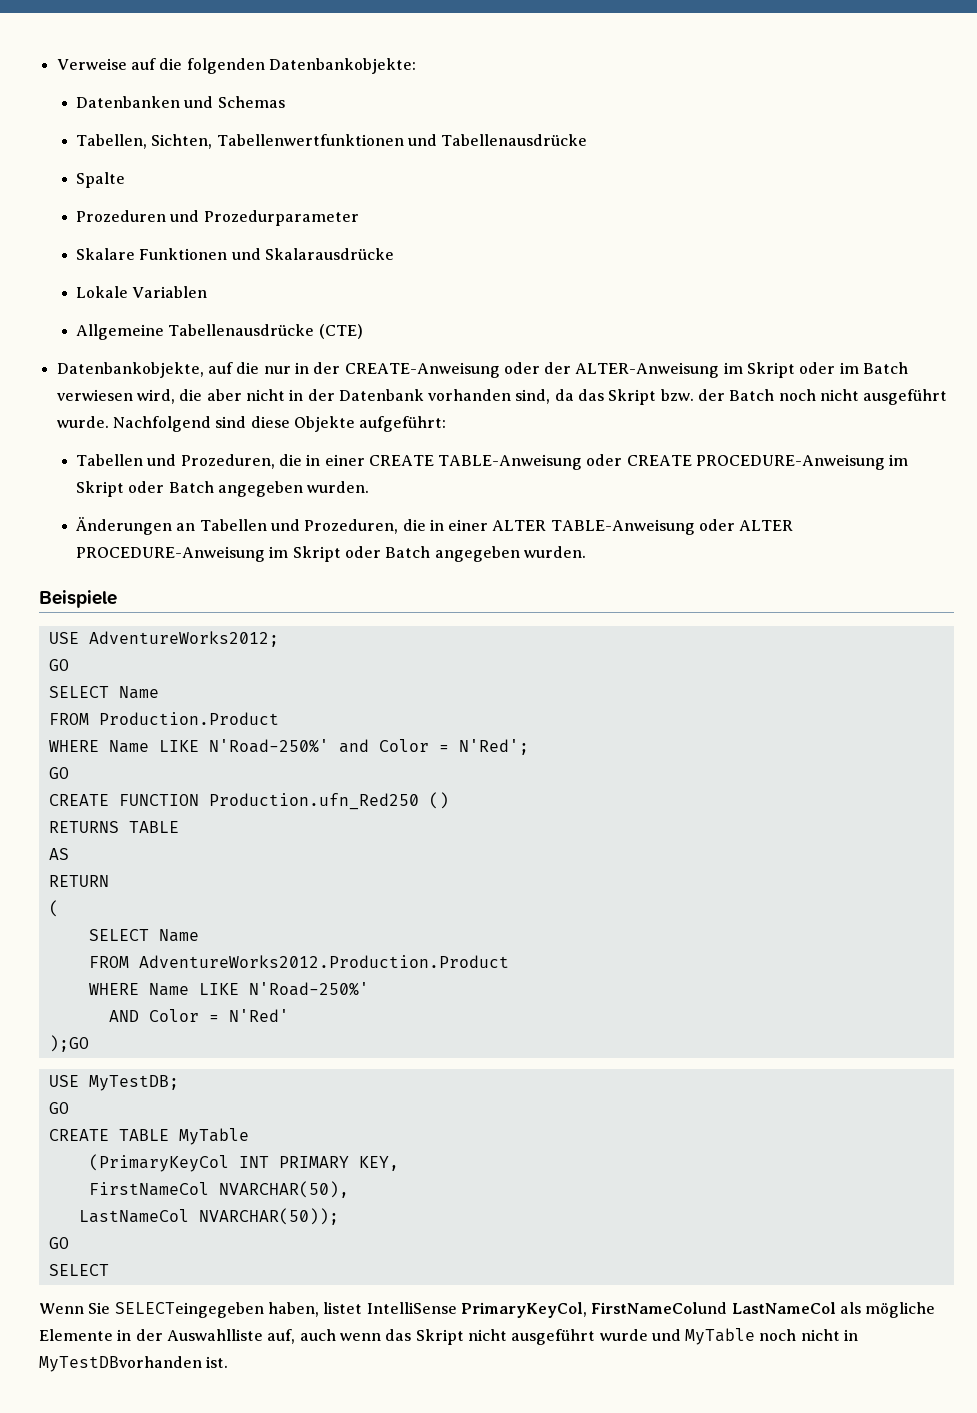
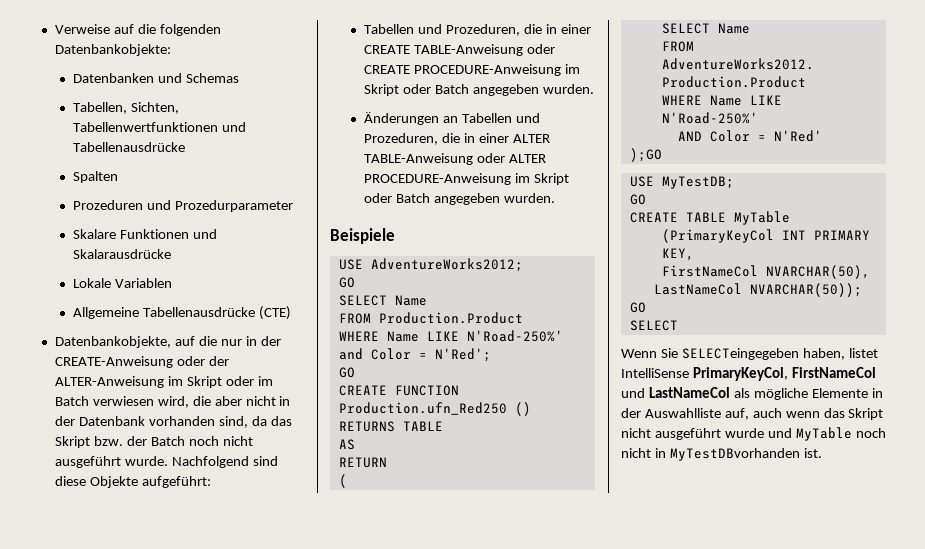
[75,172,125,188] Spalte -> [73,171,119,183] Spalten
[591,1302,728,1314] FirstNameColund -> [791,367,876,378] [621,388,645,398] FirstNameCol und

